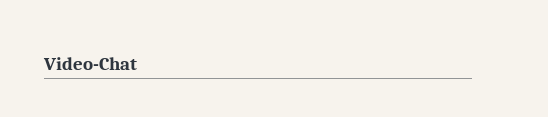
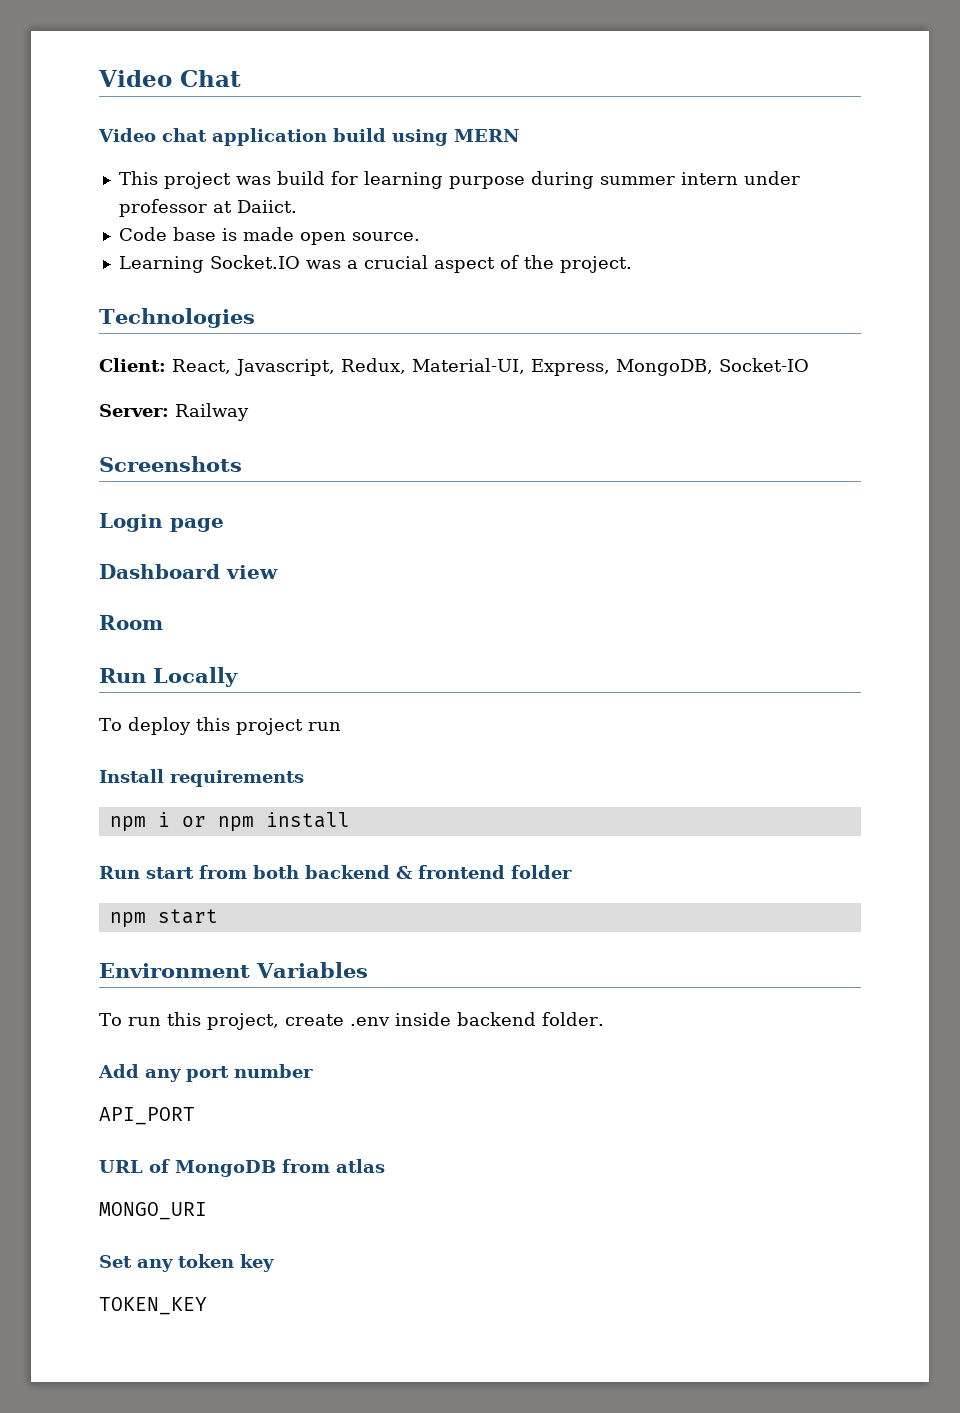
[43,57,137,70] Video-Chat -> [98,70,241,87] [98,128,519,146] [118,171,800,189] [118,199,297,217] [118,227,420,245] [118,255,632,273] [99,308,255,328] [99,358,809,376] [99,403,249,421] [99,456,242,472] [99,513,224,532] [99,564,278,579] [99,615,163,630] [99,667,238,687] [99,717,341,735] [99,769,304,787] [109,812,350,832] [99,865,572,879] [109,909,218,928] [99,962,368,978] [99,1012,604,1030] [98,1064,313,1082] [99,1107,195,1125] [99,1159,385,1177] [99,1202,207,1220] [99,1254,274,1272] [99,1297,207,1315] Video Chat // Video chat application build using MERN // This project was build for learning purpose during summer intern under professor at Daiict. // Code base is made open source. // Learning Socket.IO was a crucial aspect of the project. // Technologies // Client: React, Javascript, Redux, Material-UI, Express, MongoDB, Socket-IO // Server: Railway // Screenshots // Login page // Dashboard view // Room // Run Locally // To deploy this project run // Install requirements // npm i or npm install // Run start from both backend & frontend folder // npm start // Environment Variables // To run this project, create .env inside backend folder. // Add any port number // API_PORT // URL of MongoDB from atlas // MONGO_URI // Set any token key // TOKEN_KEY

